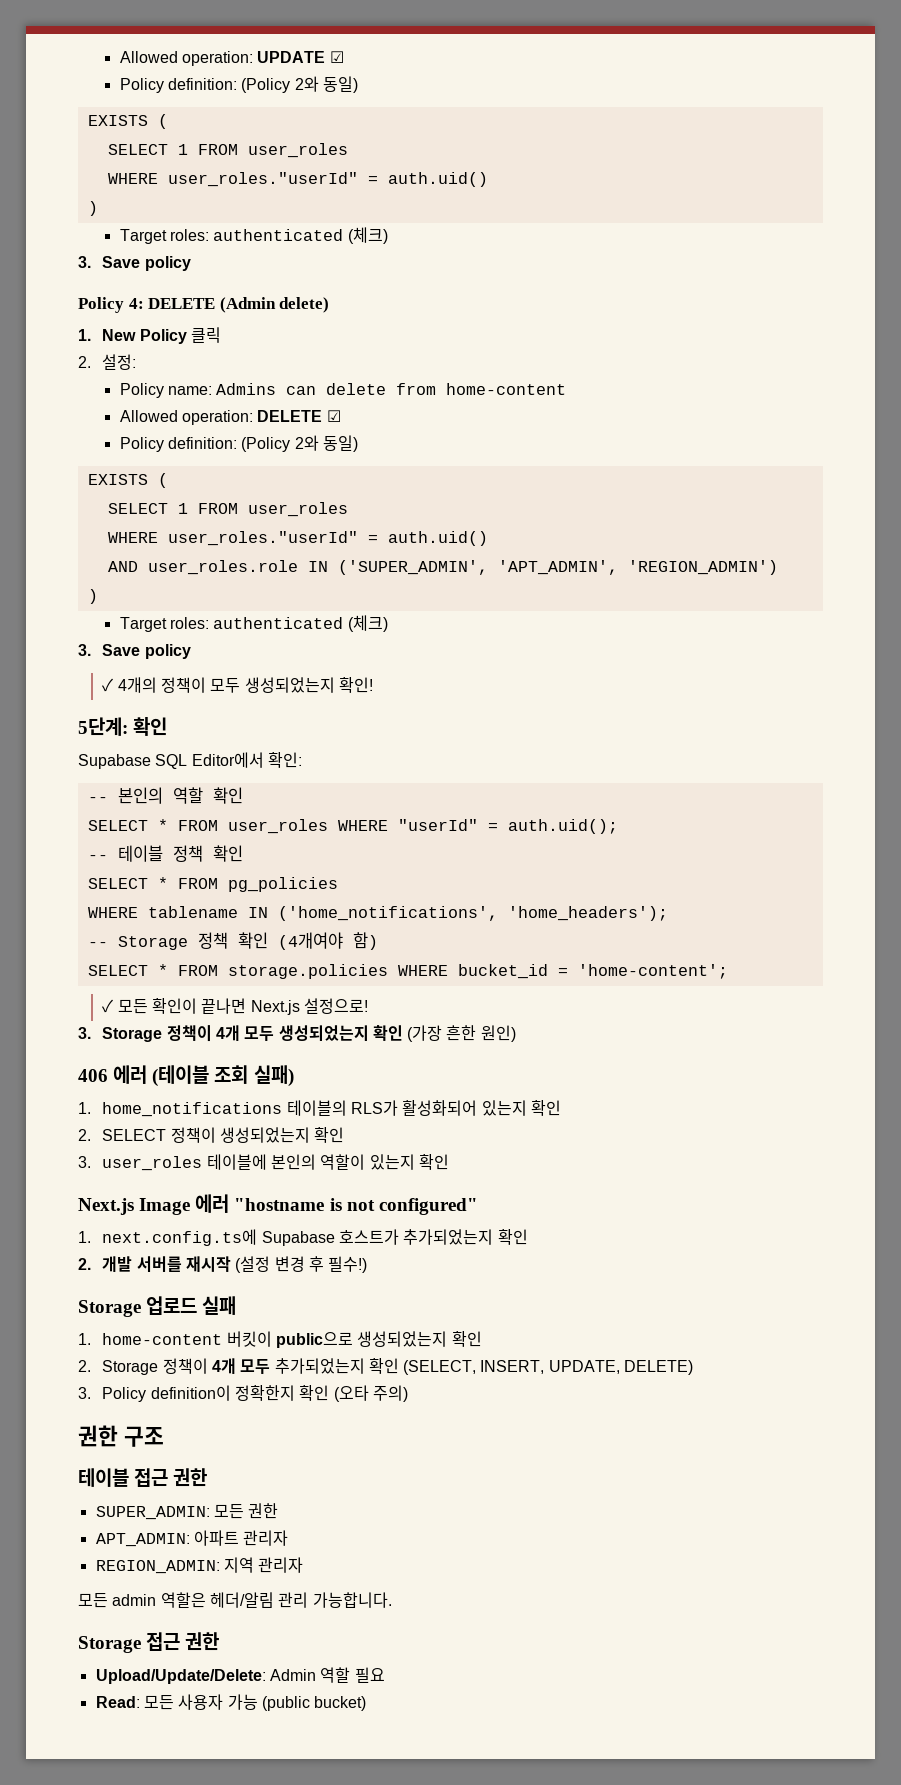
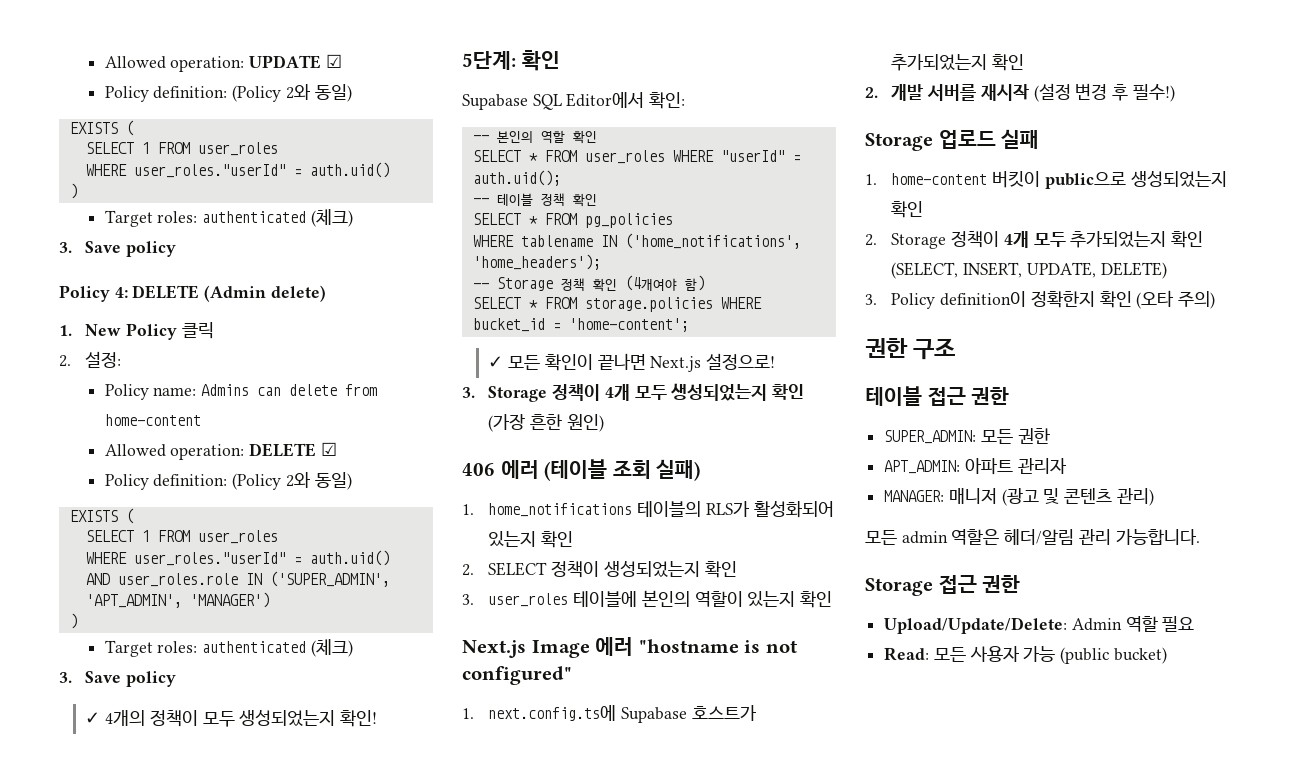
[627,560,778,575] 'REGION_ADMIN') -> [189,592,270,608] 'MANAGER')
[95,1557,304,1574] REGION_ADMIN: 지역 관리자 -> [884,488,1154,506] MANAGER: 매니저 (광고 및 콘텐츠 관리)

